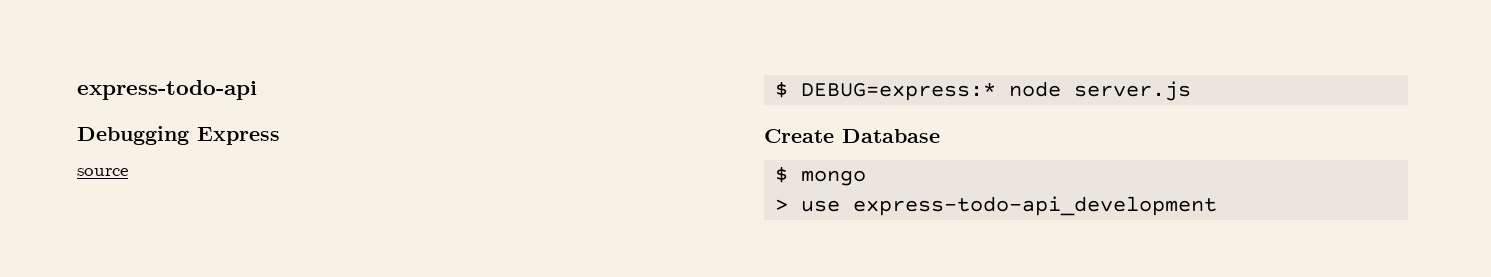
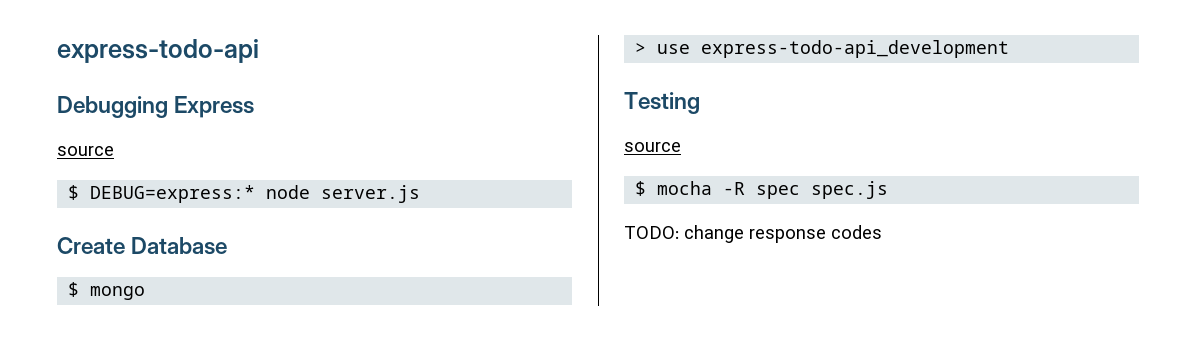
(1218, 206) none -> [624,92,700,114] [624,142,681,152] [635,181,889,199] [624,225,882,243] // Testing // source // $ mocha -R spec spec.js // TODO: change response codes

